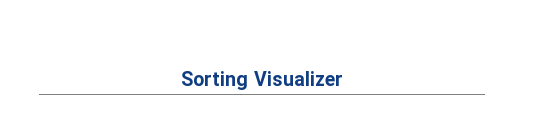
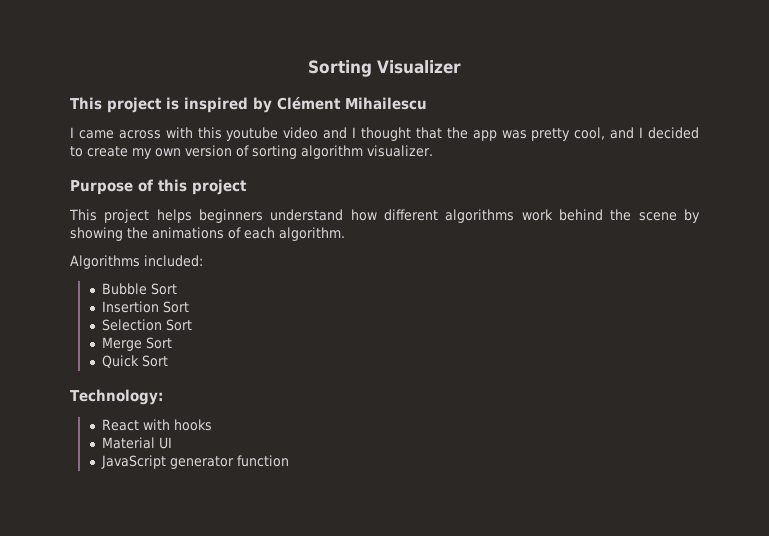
(343, 78) none -> [70,97,427,113] [70,127,700,141] [70,145,433,159] [70,179,247,195] [69,209,701,223] [70,227,345,241] [70,255,203,269] [102,283,178,295] [102,301,190,313] [102,319,193,331] [102,337,173,351] [102,355,169,368] [70,389,163,405] [102,419,213,431] [102,437,173,449] [101,455,290,469] // This project is inspired by Clément Mihailescu // I came across with this youtube video and I thought that the app was pretty cool, and I decided to create my own version of sorting algorithm visualizer. // Purpose of this project // This project helps beginners understand how different algorithms work behind the scene by showing the animations of each algorithm. // Algorithms included: // Bubble Sort // Insertion Sort // Selection Sort // Merge Sort // Quick Sort // Technology: // React with hooks // Material UI // JavaScript generator function

